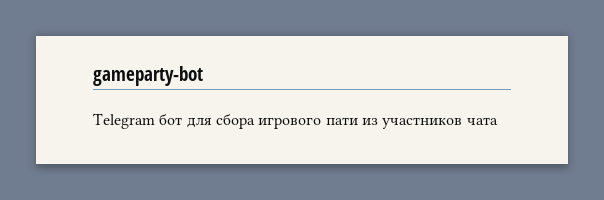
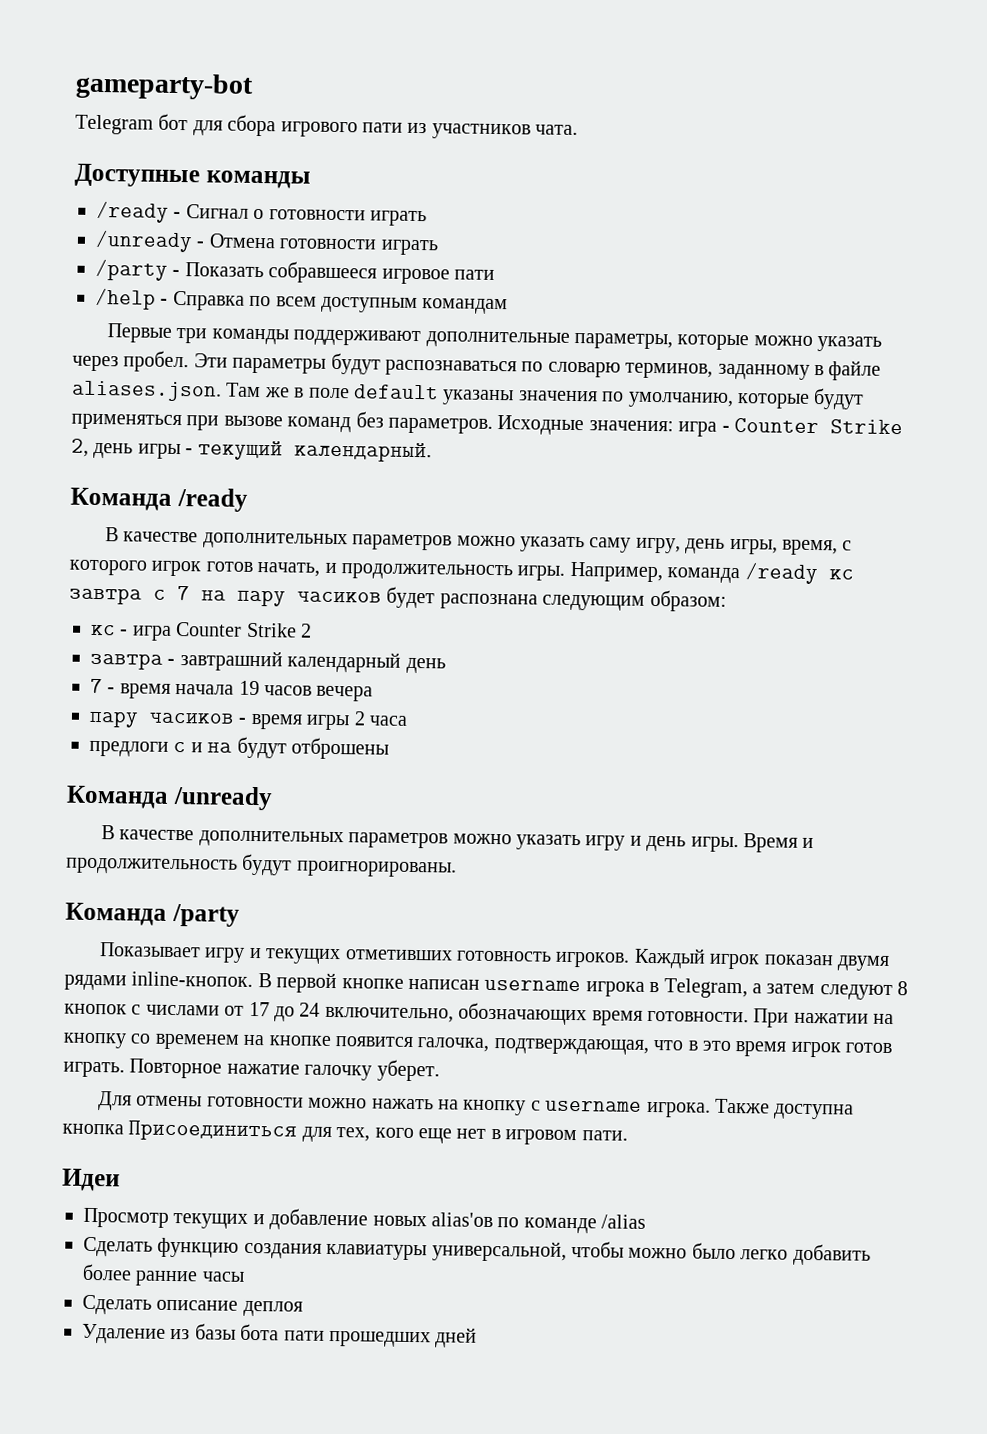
[466,117,498,125] чата -> [535,124,579,136] [74,163,311,189] [96,200,427,227] [95,229,438,256] [95,258,495,285] [95,287,509,315] [107,323,883,352] [72,350,882,381] [71,380,865,410] [71,411,903,437] [71,438,432,463] [70,487,248,512] [105,527,853,556] [69,559,854,585] [69,586,727,612] [90,622,312,641] [90,650,446,674] [90,678,374,702] [89,710,408,731] [89,736,389,760] [66,785,273,811] [101,825,815,853] [66,853,457,878] [65,902,240,927] [99,942,891,972] [64,971,909,1001] [64,1001,895,1028] [63,1032,893,1058] [63,1058,440,1082] [98,1091,855,1120] [62,1120,628,1146] [62,1168,120,1192] [83,1207,647,1234] [83,1236,871,1266] [82,1263,245,1287] [82,1294,303,1317] [82,1323,478,1348] чата. // Доступные команды // /ready - Сигнал о готовности играть // /unready - Отмена готовности играть // /party - Показать собравшееся игровое пати // /help - Справка по всем доступным командам // Первые три команды поддерживают дополнительные параметры, которые можно указать через пробел. Эти параметры будут распознаваться по словарю терминов, заданному в файле aliases.json. Там же в поле default указаны значения по умолчанию, которые будут применяться при вызове команд без параметров. Исходные значения: игра - Counter Strike 2, день игры - текущий календарный. // Команда /ready // В качестве дополнительных параметров можно указать саму игру, день игры, время, с которого игрок готов начать, и продолжительность игры. Например, команда /ready кс завтра с 7 на пару часиков будет распознана следующим образом: // кс - игра Counter Strike 2 // завтра - завтрашний календарный день // 7 - время начала 19 часов вечера // пару часиков - время игры 2 часа // предлоги с и на будут отброшены // Команда /unready // В качестве дополнительных параметров можно указать игру и день игры. Время и продолжительность будут проигнорированы. // Команда /party // Показывает игру и текущих отметивших готовность игроков. Каждый игрок показан двумя рядами inline-кнопок. В первой кнопке написан username игрока в Telegram, а затем следуют 8 кнопок с числами от 17 до 24 включительно, обозначающих время готовности. При нажатии на кнопку со временем на кнопке появится галочка, подтверждающая, что в это время игрок готов играть. Повторное нажатие галочку уберет. // Для отмены готовности можно нажать на кнопку с username игрока. Также доступна кнопка Присоединиться для тех, кого еще нет в игровом пати. // Идеи // Просмотр текущих и добавление новых alias'ов по команде /alias // Сделать функцию создания клавиатуры универсальной, чтобы можно было легко добавить более ранние часы // Сделать описание деплоя // Удаление из базы бота пати прошедших дней

